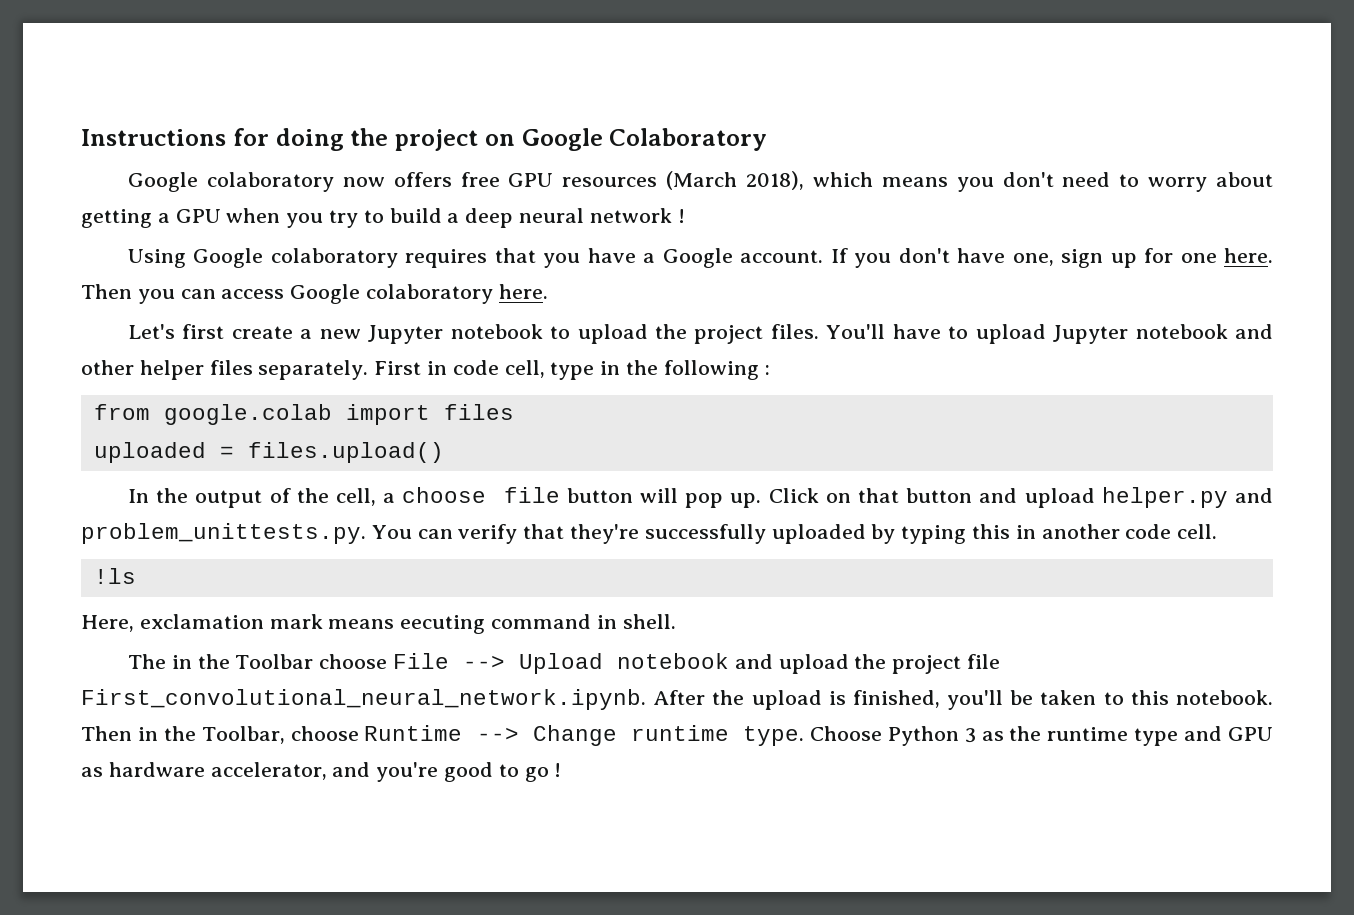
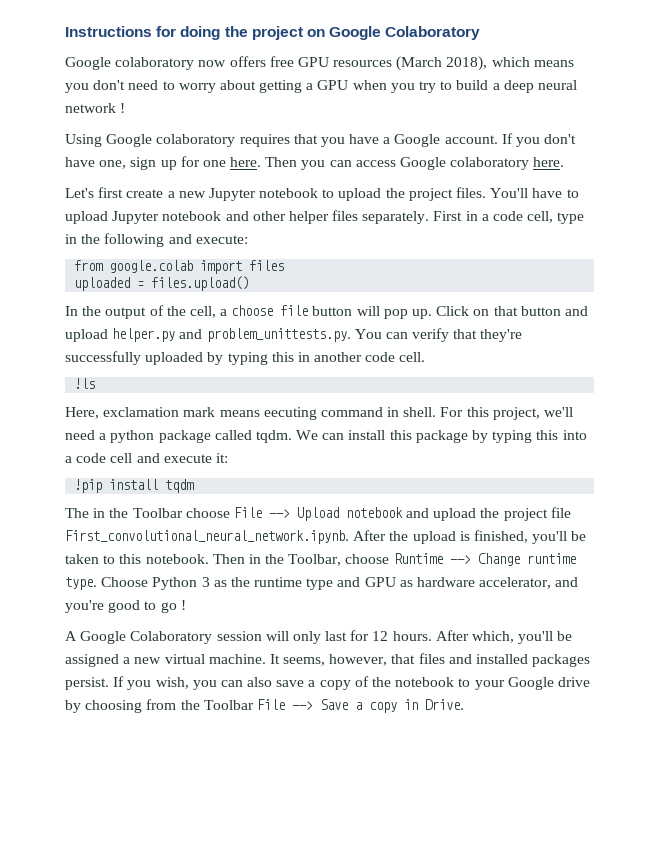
(448, 368) none -> [481,214,489,221] a
[764,365,770,375] : -> [168,234,248,244] and execute:
(676, 621) none -> [440,407,574,420] [65,430,587,443] [65,453,228,463] [74,479,195,493] For this project, we'll need a python package called tqdm. We can install this package by typing this into a code cell and execute it: // !pip install tqdm
(562, 770) none -> [65,630,573,644] [65,653,591,667] [65,676,590,690] [65,699,464,713] // A Google Colaboratory session will only last for 12 hours. After which, you'll be assigned a new virtual machine. It seems, however, that files and installed packages persist. If you wish, you can also save a copy of the notebook to your Google drive by choosing from the Toolbar File --> Save a copy in Drive.

